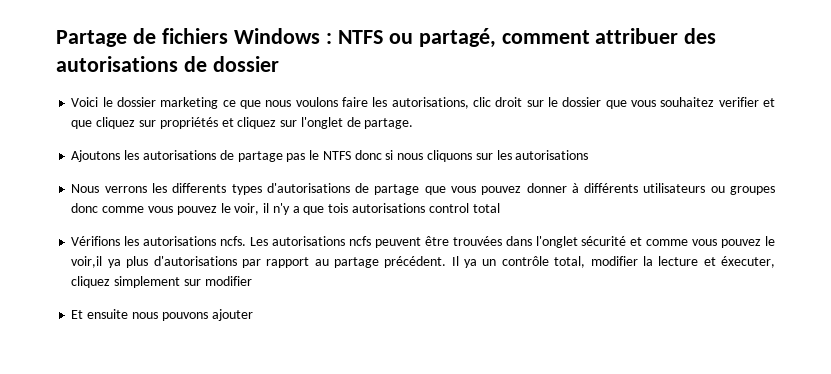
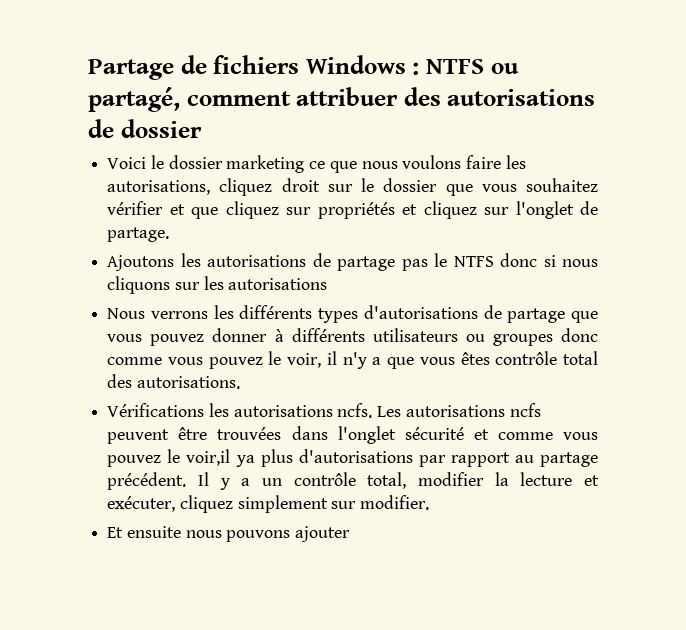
[473,97,492,107] clic -> [219,178,273,196] cliquez
[718,97,759,107] verifier -> [107,201,164,215] vérifier
[172,183,227,193] differents -> [239,305,313,319] différents
[328,203,500,213] [71,236,121,246] tois autorisations control total // Vérifions -> [419,351,599,365] [107,374,240,389] [107,403,205,417] vous êtes contrôle total des autorisations. // Vérifications
[464,259,478,268] ya -> [219,478,251,490] y a
[721,256,776,268] éxecuter, -> [107,496,176,512] exécuter,
[204,276,252,286] modifier -> [360,495,430,510] modifier.

